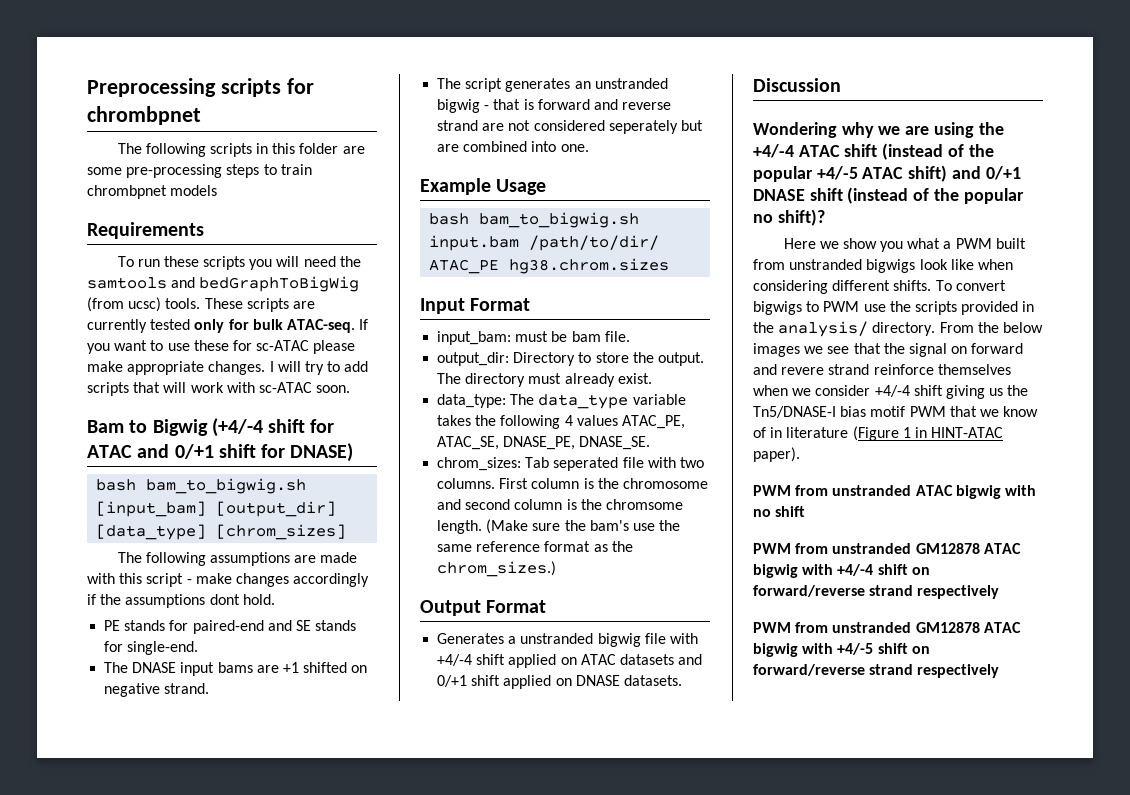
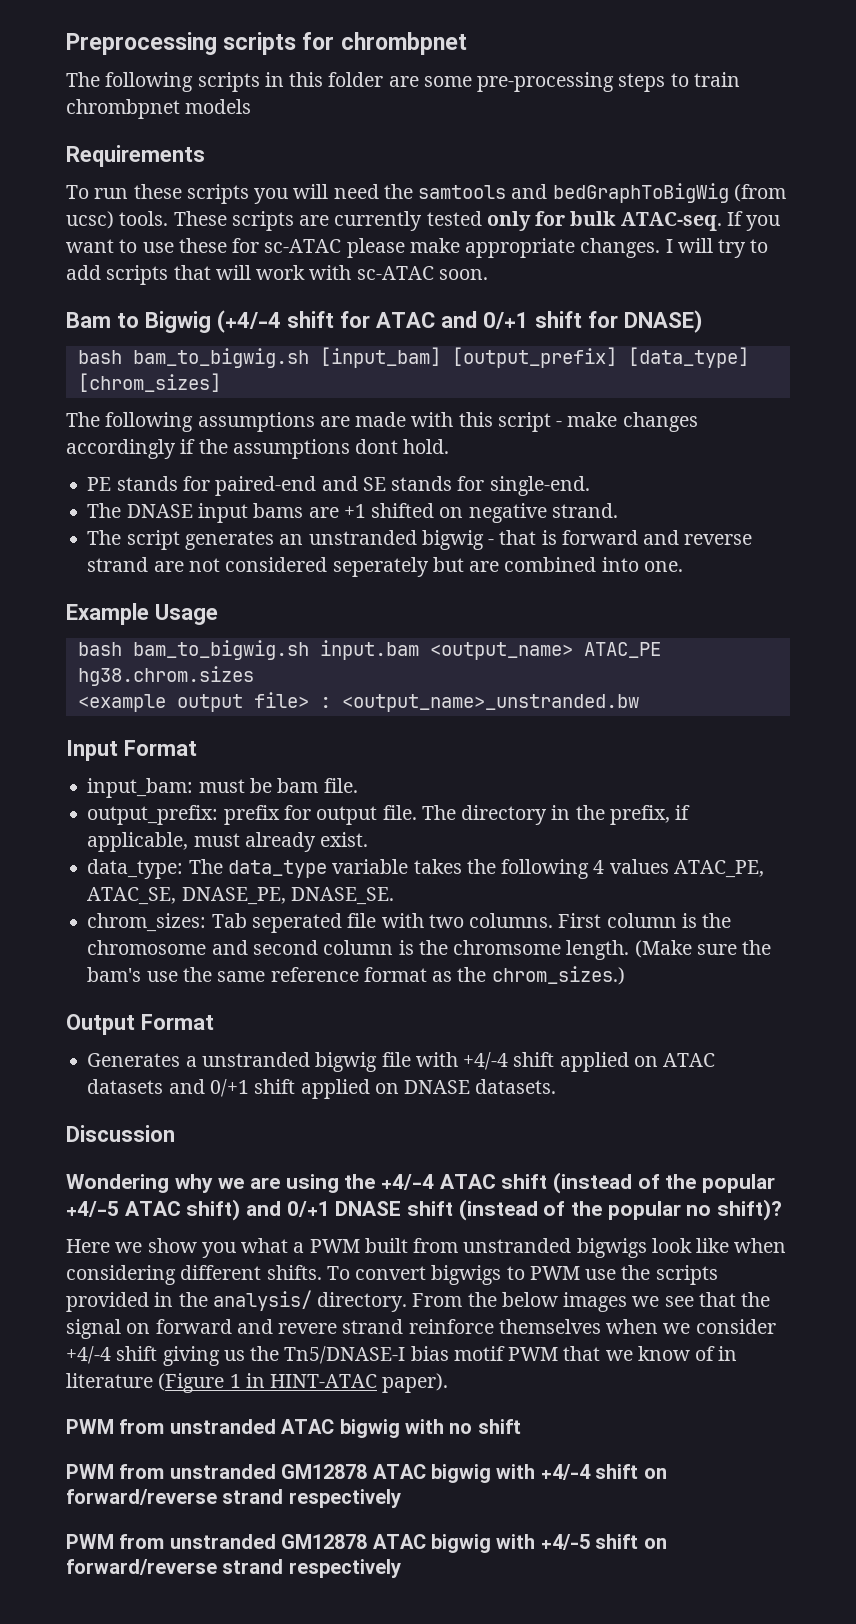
[216,501,337,517] [output_dir] -> [451,347,617,368] [output_prefix]
[529,235,660,251] /path/to/dir/ -> [429,642,573,660] <output_name>
(670, 266) none -> [77,692,639,712] // <example output file> : <output_name>_unstranded.bw
[437,352,704,366] [437,373,526,387] output_dir: Directory to store the output. The directory -> [87,805,691,825] [87,832,189,852] output_prefix: prefix for output file. The directory in the prefix, if applicable,

